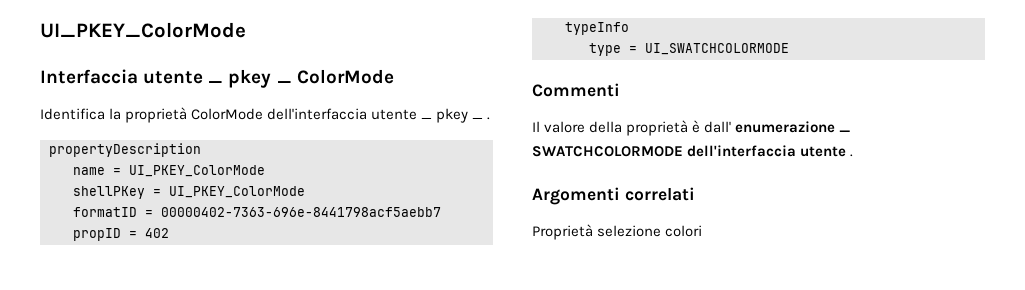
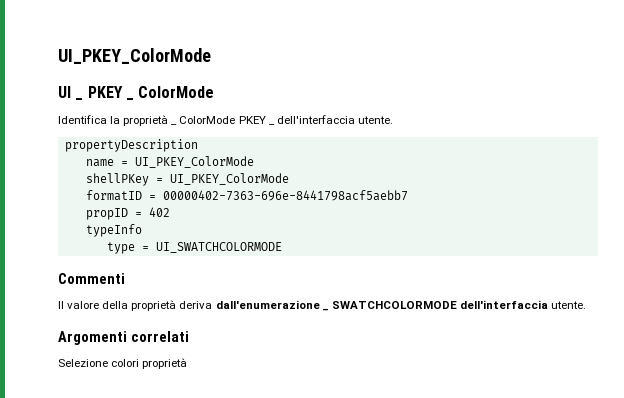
[40,22,246,38] [40,69,272,88] UI_PKEY_ColorMode // Interfaccia utente _ pkey -> [58,48,211,64] [58,86,71,98] [75,98,84,100] [87,86,123,98] UI_PKEY_ColorMode // UI _ PKEY
[191,108,491,123] ColorMode dell'interfaccia utente _ pkey _ . -> [171,124,178,125] [179,116,266,124] [268,124,275,125] [276,115,393,124] _ ColorMode PKEY _ dell'interfaccia utente.
[692,120,836,133] è dall' enumerazione -> [179,300,320,309] deriva dall'enumerazione
[800,146,854,157] utente . -> [550,301,586,309] utente.
[532,224,703,240] Proprietà selezione colori -> [58,358,188,369] Selezione colori proprietà

